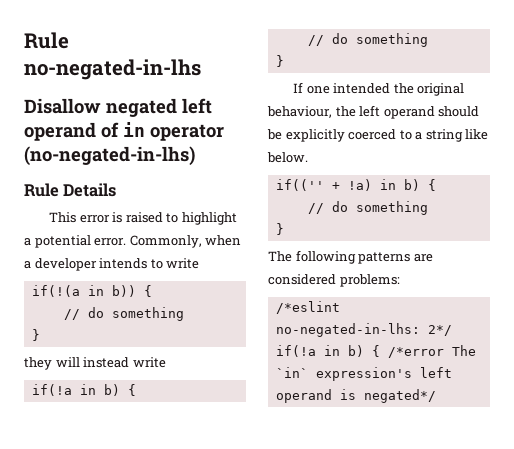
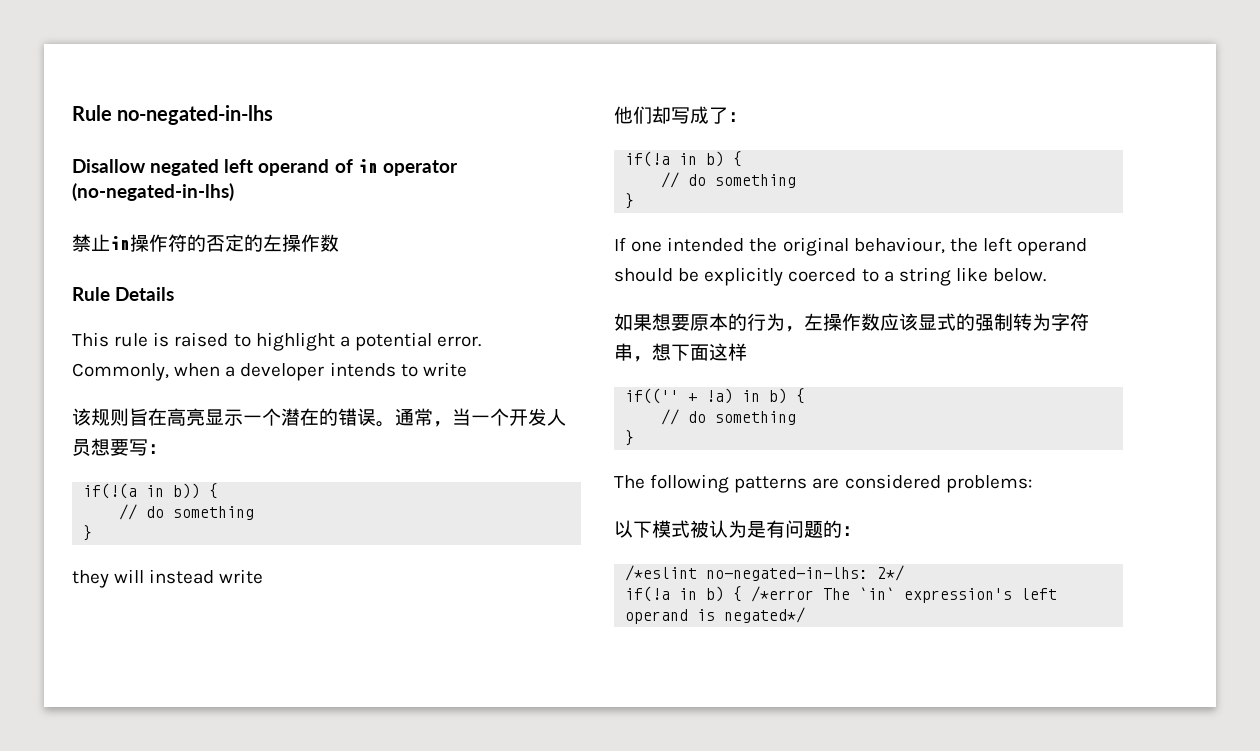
(195, 156) none -> [72,234,339,252] // 禁止in操作符的否定的左操作数
[79,215,110,223] error -> [114,333,149,347] rule
(200, 263) none -> [72,408,566,427] [72,438,167,456] // 该规则旨在高亮显示一个潜在的错误。通常，当一个开发人员想要写：
(166, 362) none -> [614,106,747,124] // 他们却写成了：
(308, 157) none -> [614,313,1089,332] [614,343,747,362] // 如果想要原本的行为，左操作数应该显式的强制转为字符串，想下面这样
(400, 280) none -> [614,520,861,538] // 以下模式被认为是有问题的：

